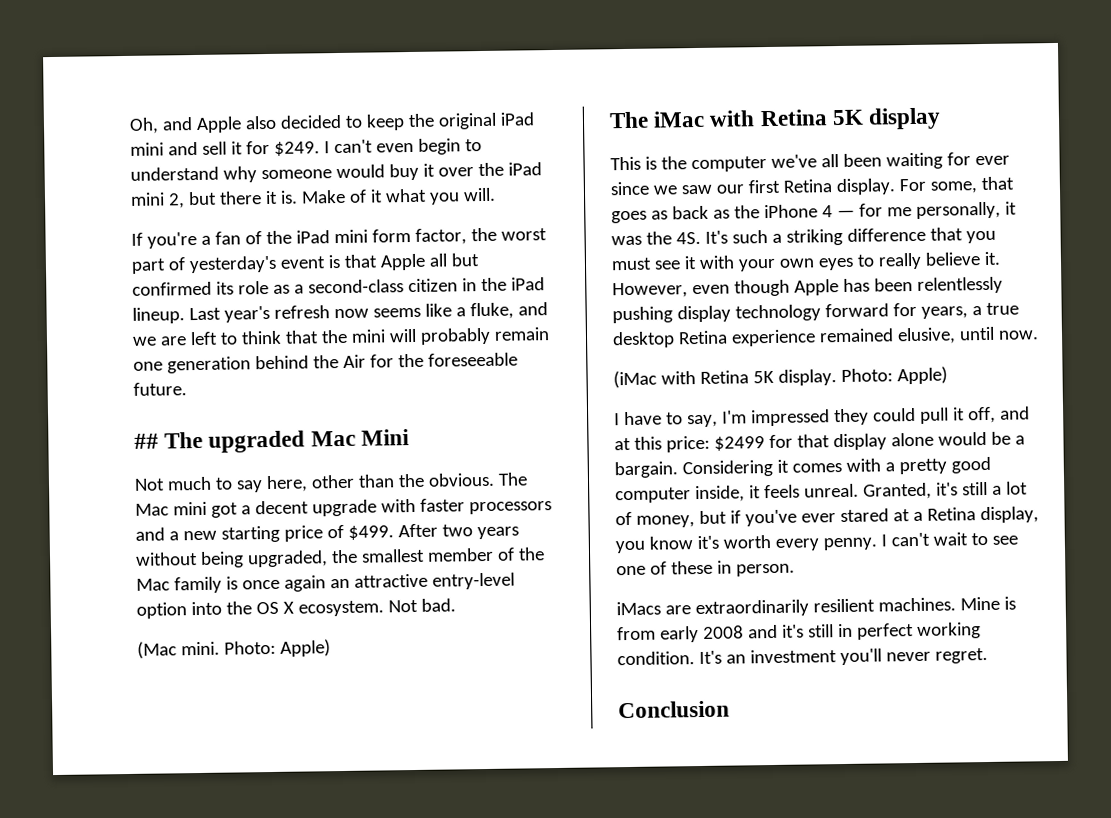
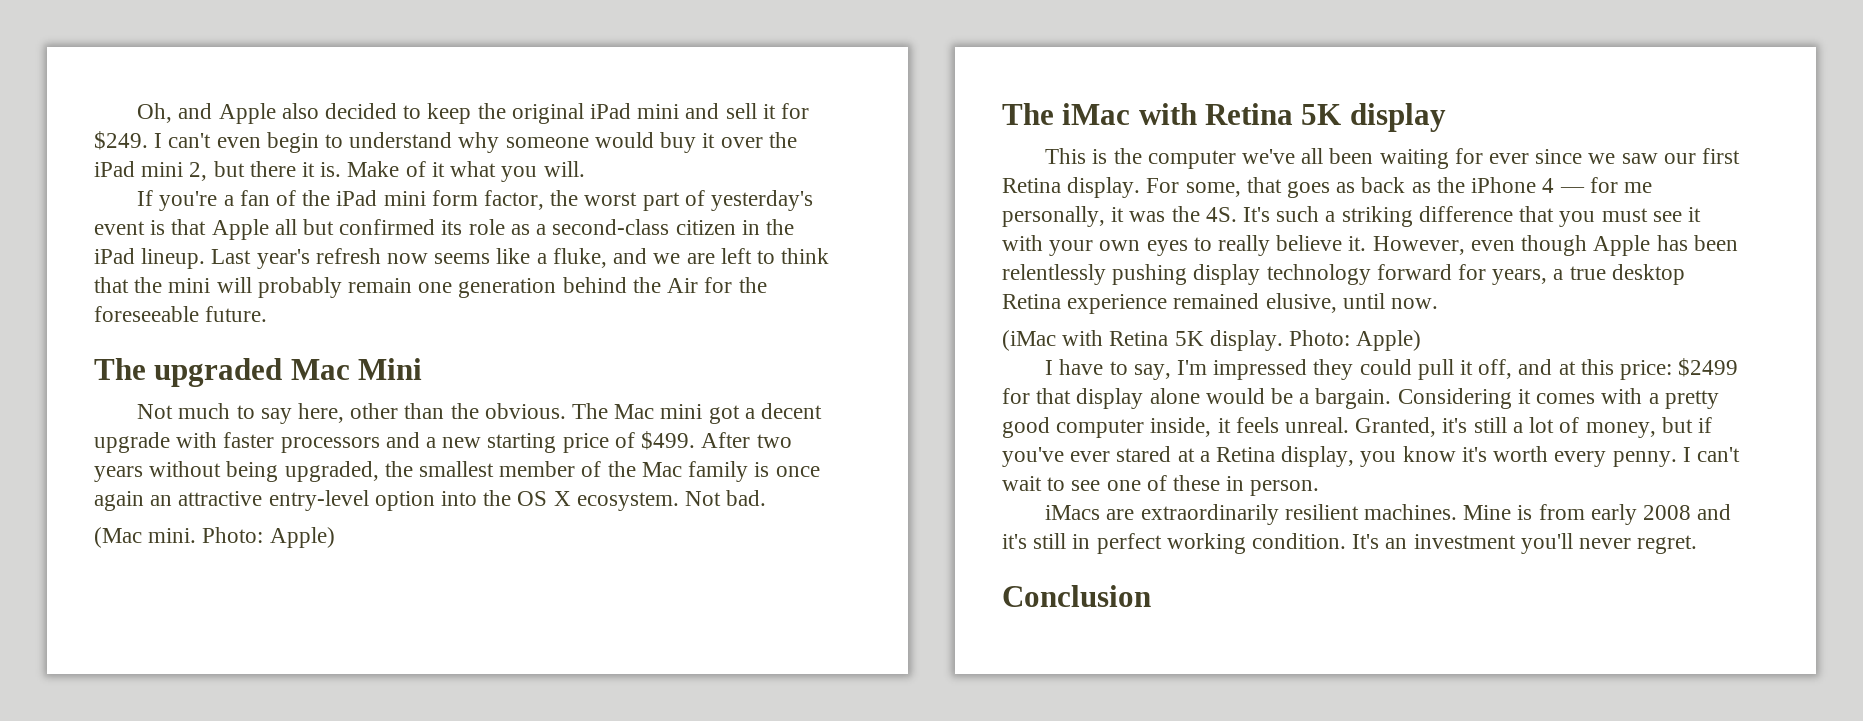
[134,433,159,449] ## -> (268, 314) none

